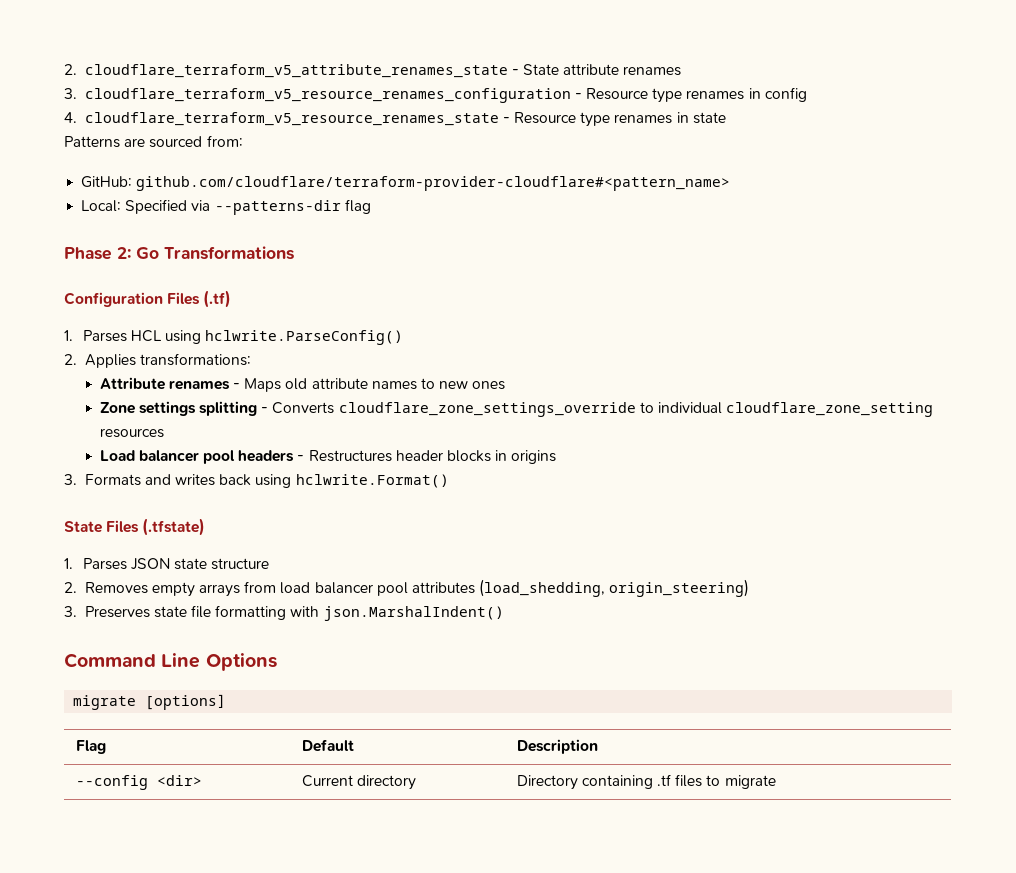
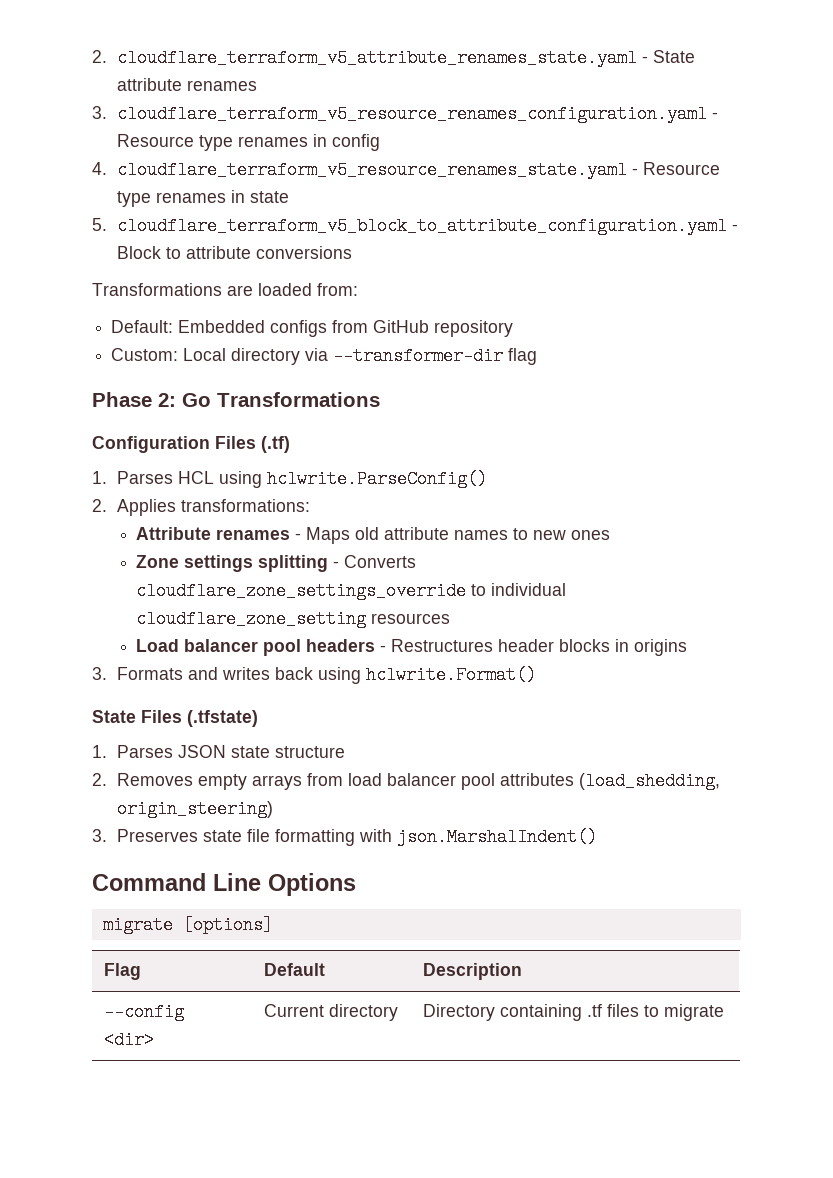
[64,64,508,78] 2. cloudflare_terraform_v5_attribute_renames_state -> [92,49,638,67] 2. cloudflare_terraform_v5_attribute_renames_state.yaml
[84,88,571,103] cloudflare_terraform_v5_resource_renames_configuration -> [117,105,708,123] cloudflare_terraform_v5_resource_renames_configuration.yaml
[84,112,499,126] cloudflare_terraform_v5_resource_renames_state -> [117,161,628,179] cloudflare_terraform_v5_resource_renames_state.yaml
[64,135,243,148] [81,176,731,191] [81,199,341,215] Patterns are sourced from: // GitHub: github.com/cloudflare/terraform-provider-cloudflare#<pattern_name> // Local: Specified via --patterns-dir -> [92,217,739,235] [117,246,353,259] [92,283,358,296] [111,320,514,337] [111,347,504,365] 5. cloudflare_terraform_v5_block_to_attribute_configuration.yaml - Block to attribute conversions // Transformations are loaded from: // Default: Embedded configs from GitHub repository // Custom: Local directory via --transformer-dir

